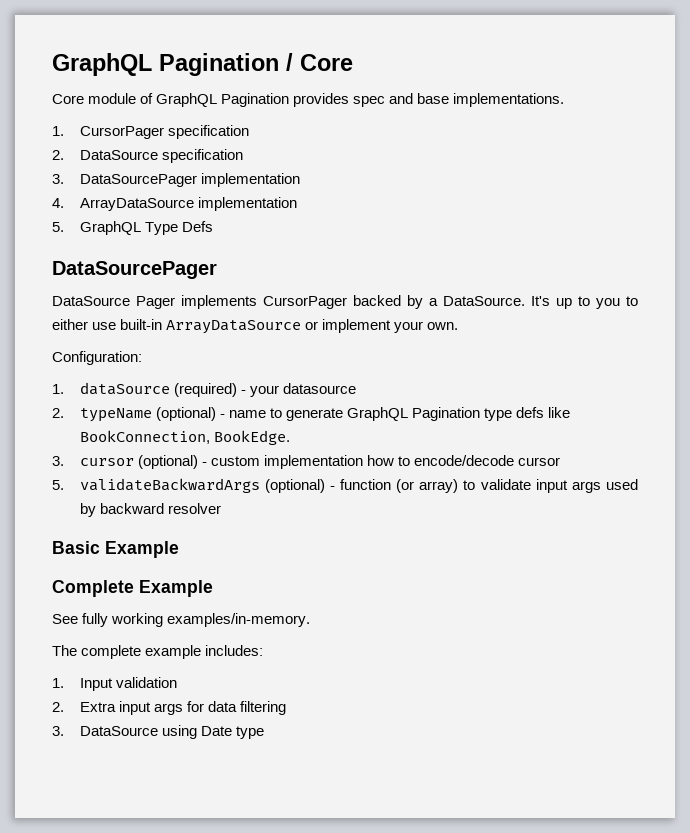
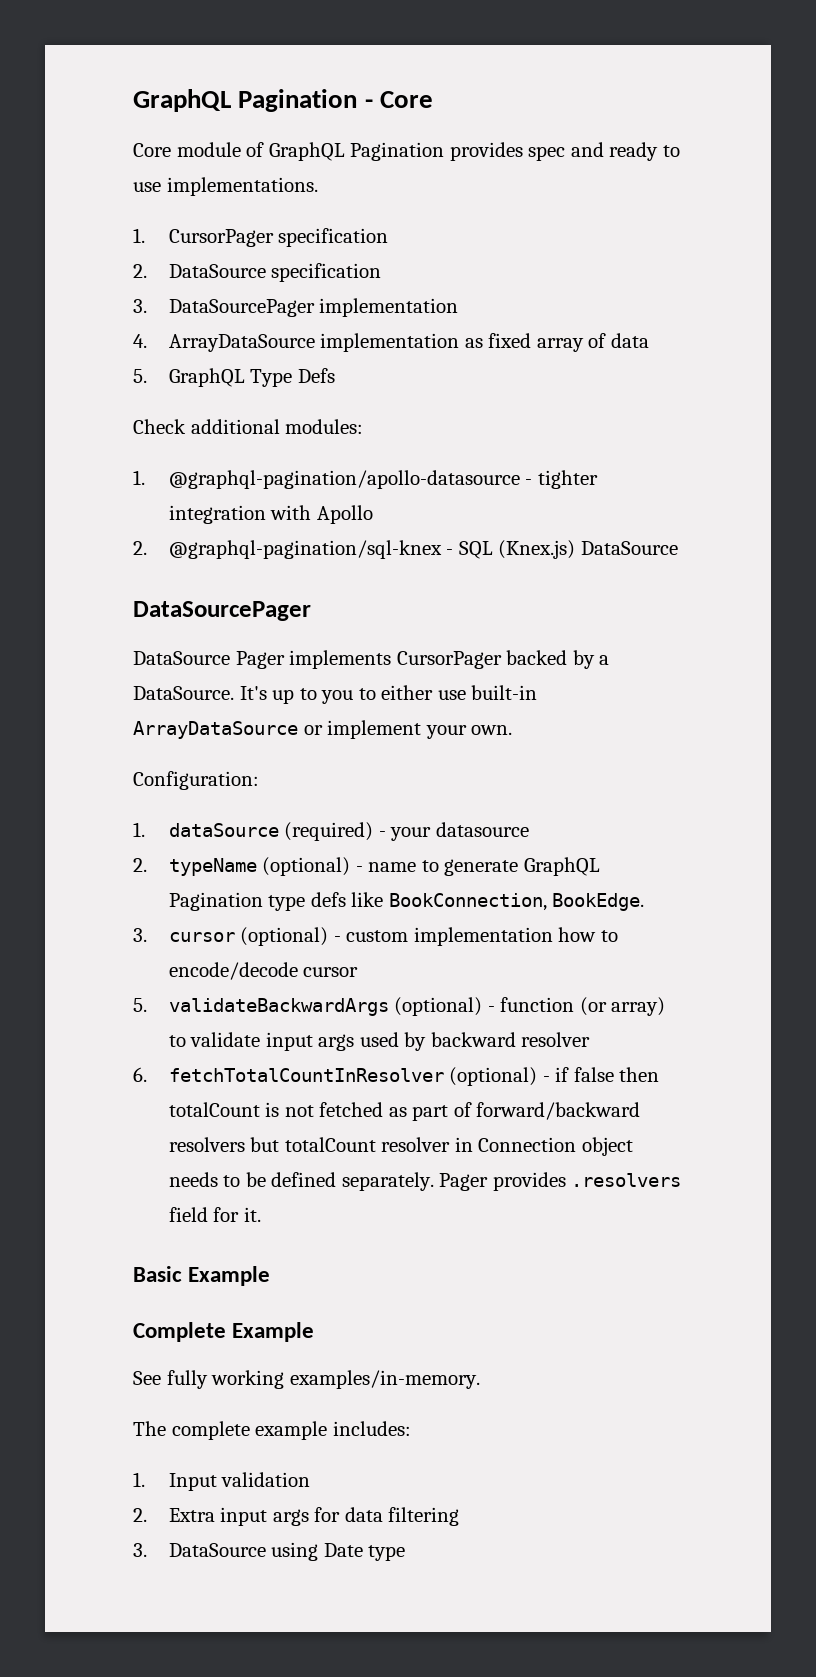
[52,53,293,76] GraphQL Pagination / -> [133,89,373,112] GraphQL Pagination -
[417,93,450,104] base -> [609,142,680,161] [133,182,161,192] ready to use
(297, 204) none -> [464,333,649,352] as fixed array of data
(213, 226) none -> [133,419,364,434] [133,470,598,489] [168,505,373,524] [133,540,678,559] // Check additional modules: // 1. @graphql-pagination/apollo-datasource - tighter integration with Apollo // 2. @graphql-pagination/sql-knex - SQL (Knex.js) DataSource
(221, 508) none -> [133,1067,660,1086] [168,1102,641,1121] [168,1137,633,1156] [168,1172,682,1191] [168,1207,261,1222] // 6. fetchTotalCountInResolver (optional) - if false then totalCount is not fetched as part of forward/backward resolvers but totalCount resolver in Connection object needs to be defined separately. Pager provides .resolvers field for it.

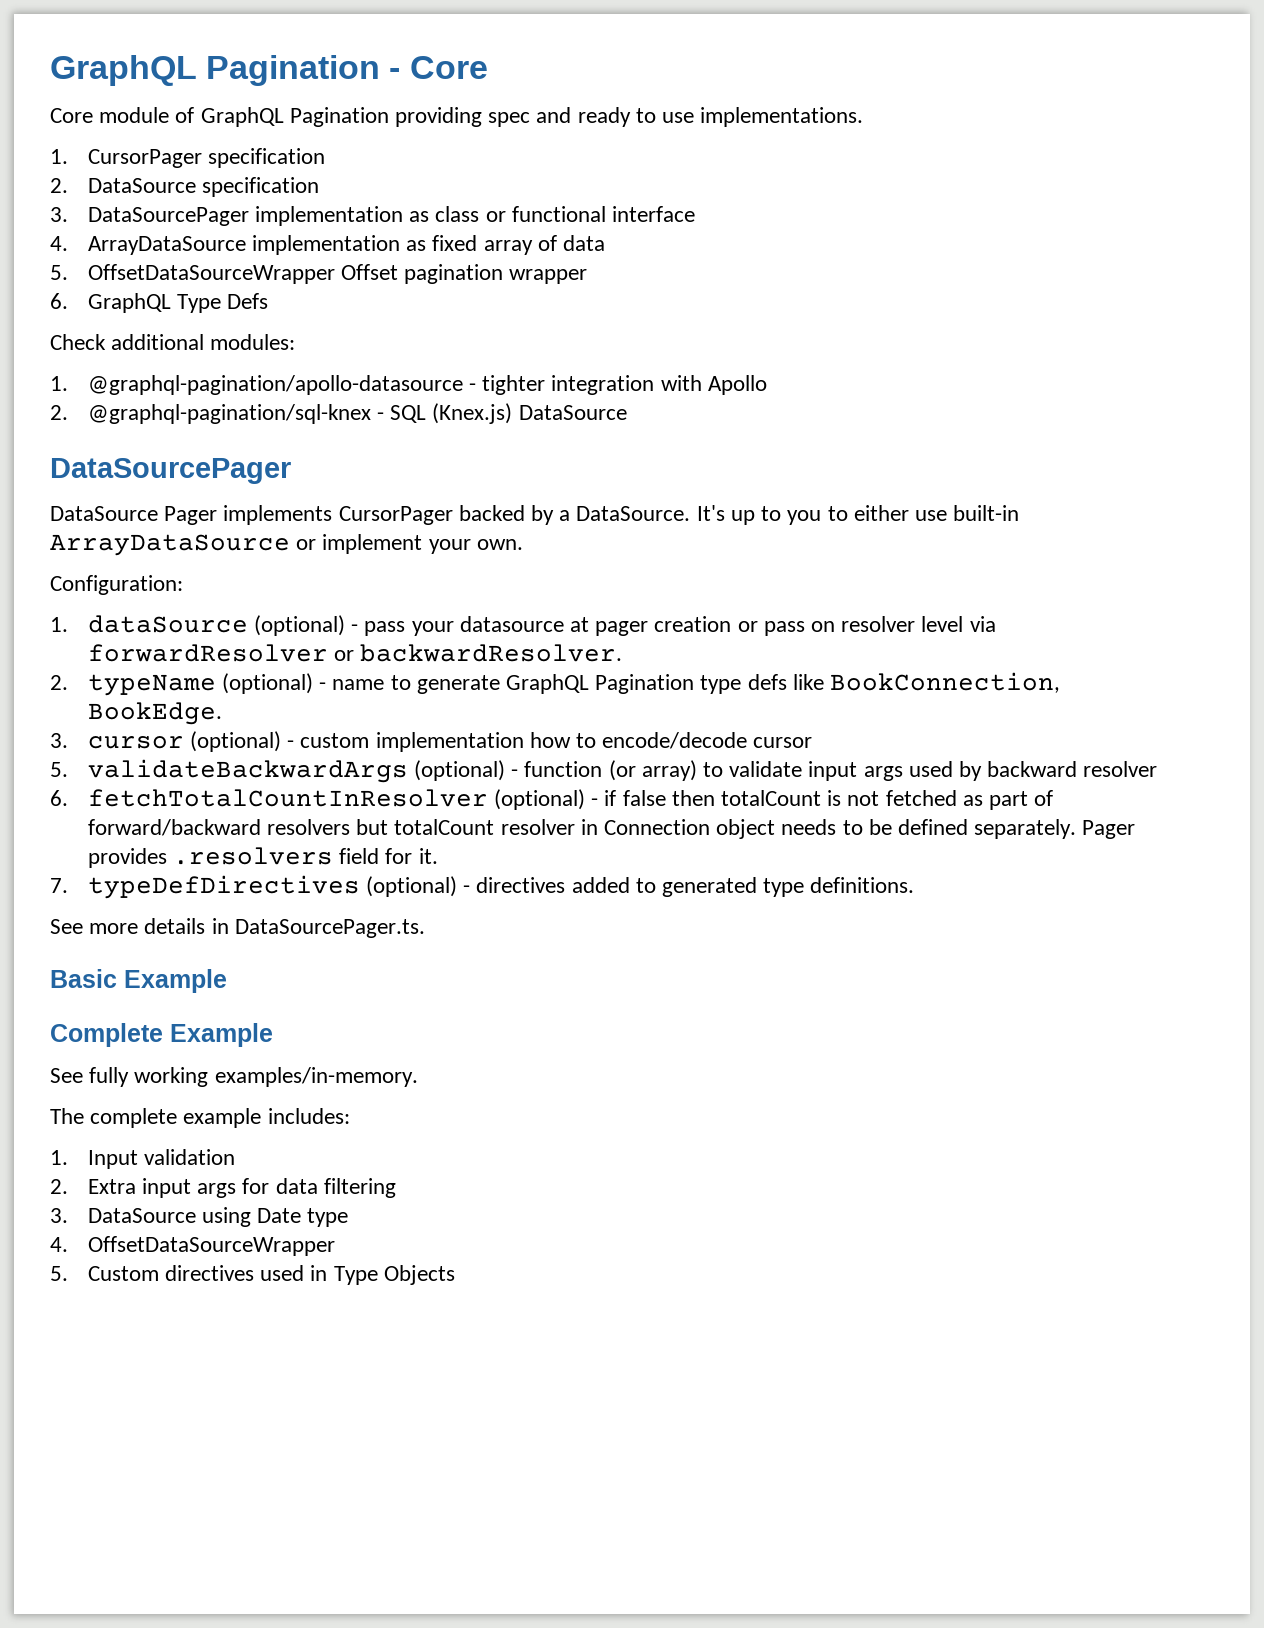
[449,142,523,161] provides -> [395,107,483,127] providing
(459, 307) none -> [409,206,695,222] as class or functional interface
(147, 376) none -> [87,264,588,284] [50,293,68,309] OffsetDataSourceWrapper Offset pagination wrapper // 6.
[284,822,386,841] (required) - -> [253,615,406,636] (optional) - pass
(529, 829) none -> [569,616,996,636] [87,644,623,662] at pager creation or pass on resolver level via forwardResolver or backwardResolver.
(261, 1214) none -> [50,875,915,899] [50,918,425,938] // 7. typeDefDirectives (optional) - directives added to generated type definitions. // See more details in DataSourcePager.ts.
(406, 1553) none -> [50,1236,335,1256] [50,1265,455,1285] // 4. OffsetDataSourceWrapper // 5. Custom directives used in Type Objects

